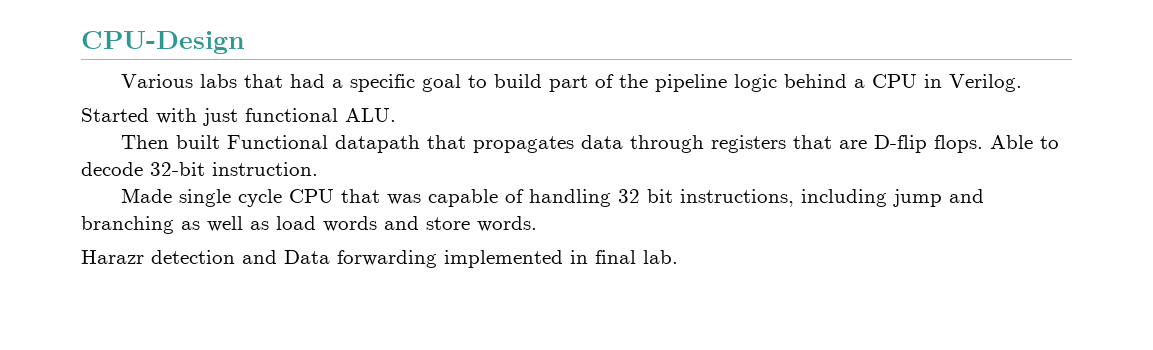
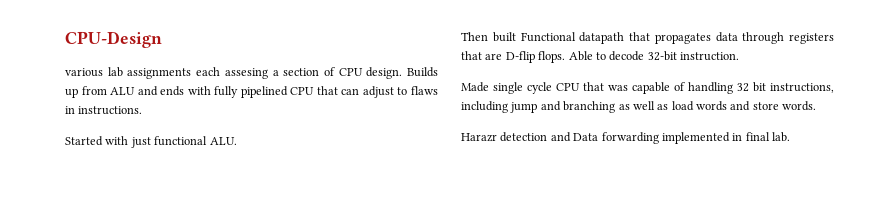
[121,74,1023,92] Various labs that had a specific goal to build part of the pipeline logic behind a CPU in Verilog. -> [65,67,438,79] [65,86,439,98] [65,106,143,115] various lab assignments each assesing a section of CPU design. Builds up from ALU and ends with fully pipelined CPU that can adjust to flaws in instructions.

